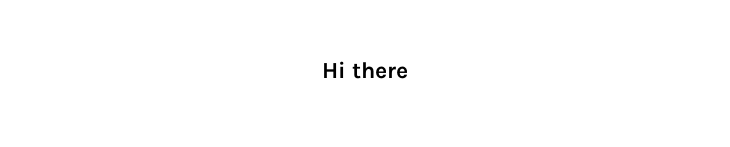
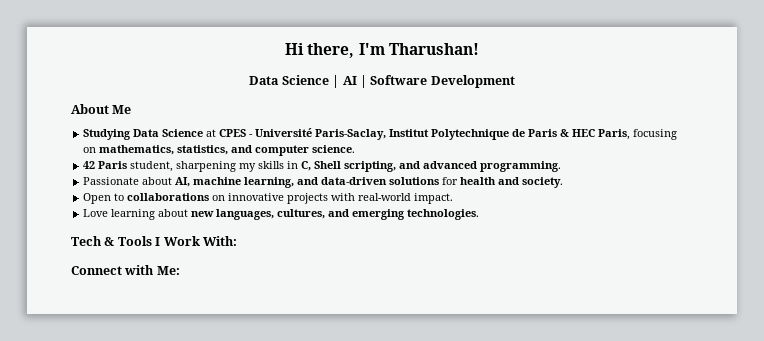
[352,62,409,79] there -> [307,43,479,58] [249,75,515,88] [71,104,132,114] [83,128,678,140] [83,145,356,156] [83,161,562,172] [83,177,564,188] [83,193,454,204] [83,209,480,220] [71,236,237,246] [71,265,180,275] there, I'm Tharushan! // Data Science | AI | Software Development // About Me // Studying Data Science at CPES - Université Paris-Saclay, Institut Polytechnique de Paris & HEC Paris, focusing on mathematics, statistics, and computer science. // 42 Paris student, sharpening my skills in C, Shell scripting, and advanced programming. // Passionate about AI, machine learning, and data-driven solutions for health and society. // Open to collaborations on innovative projects with real-world impact. // Love learning about new languages, cultures, and emerging technologies. // Tech & Tools I Work With: // Connect with Me:

